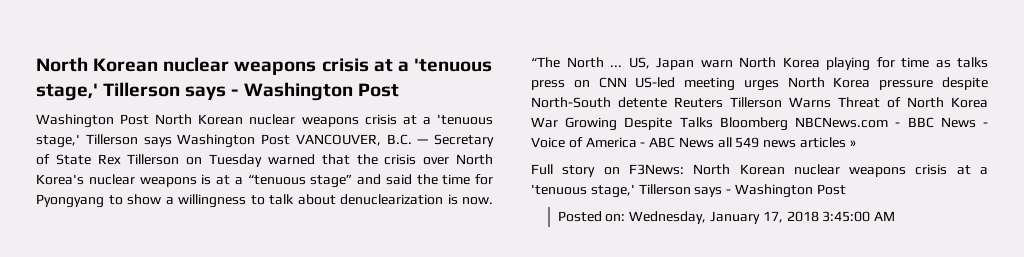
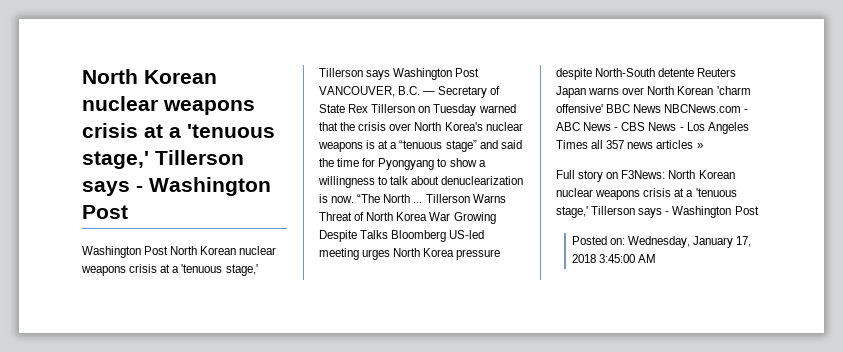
[628,57,988,71] [531,77,988,91] [531,97,723,108] US, Japan warn North Korea playing for time as talks press on CNN US-led meeting urges North Korea pressure despite North-South detente Reuters -> (423, 202) none
[795,117,988,128] [531,137,760,148] NBCNews.com - BBC News - Voice of America - ABC News all 549 -> [449,230,485,239] [319,248,501,260] [556,68,737,80] [556,86,751,98] [556,104,749,113] [556,122,749,134] [556,140,625,149] US-led meeting urges North Korea pressure despite North-South detente Reuters Japan warns over North Korean 'charm offensive' BBC News NBCNews.com - ABC News - CBS News - Los Angeles Times all 357

